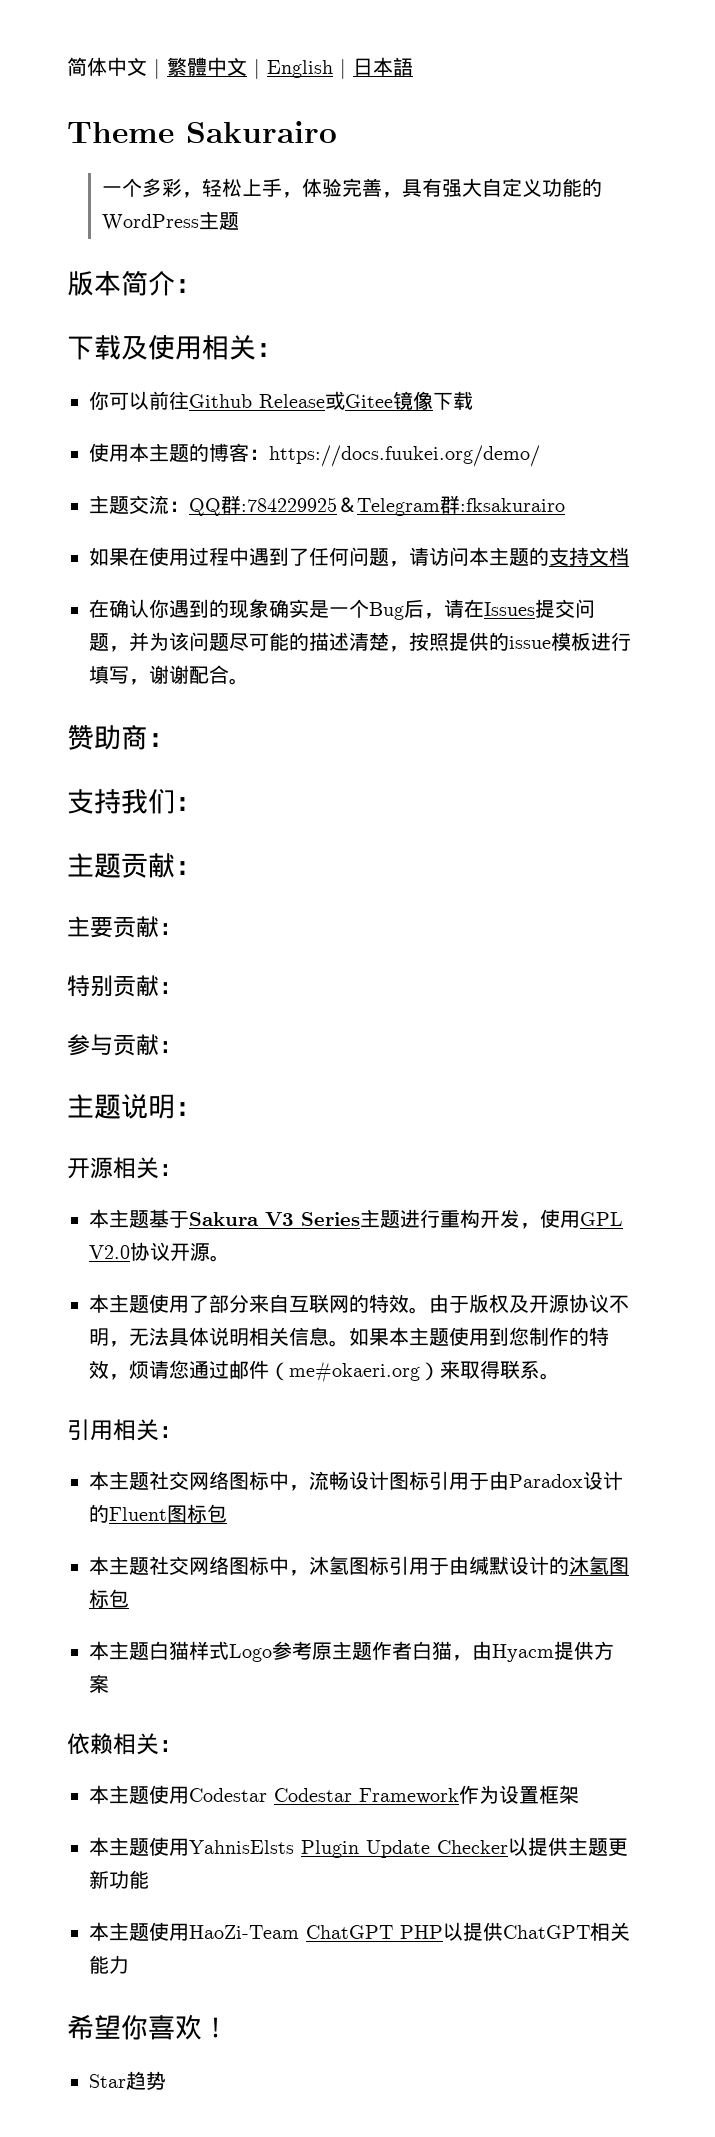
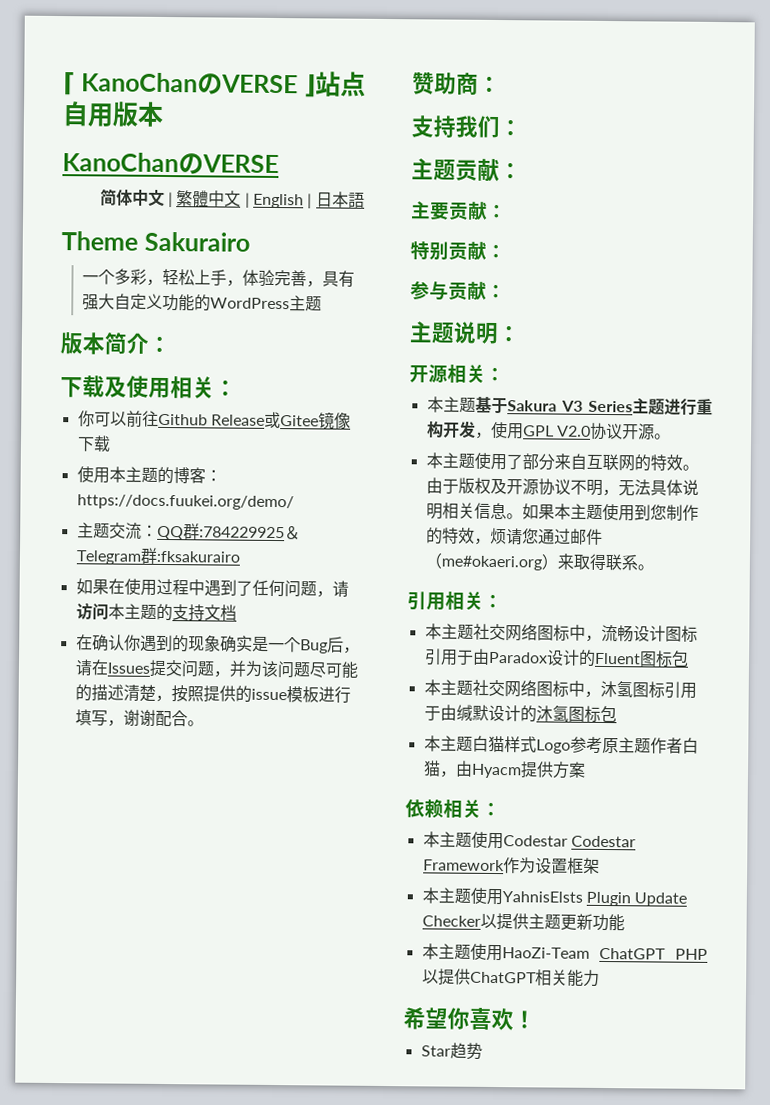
(67, 66) none -> [63,71,366,98] [62,101,164,128] [62,152,279,175] ⌈ KanoChanのVERSE ⌋站点自用版本 // KanoChanのVERSE //

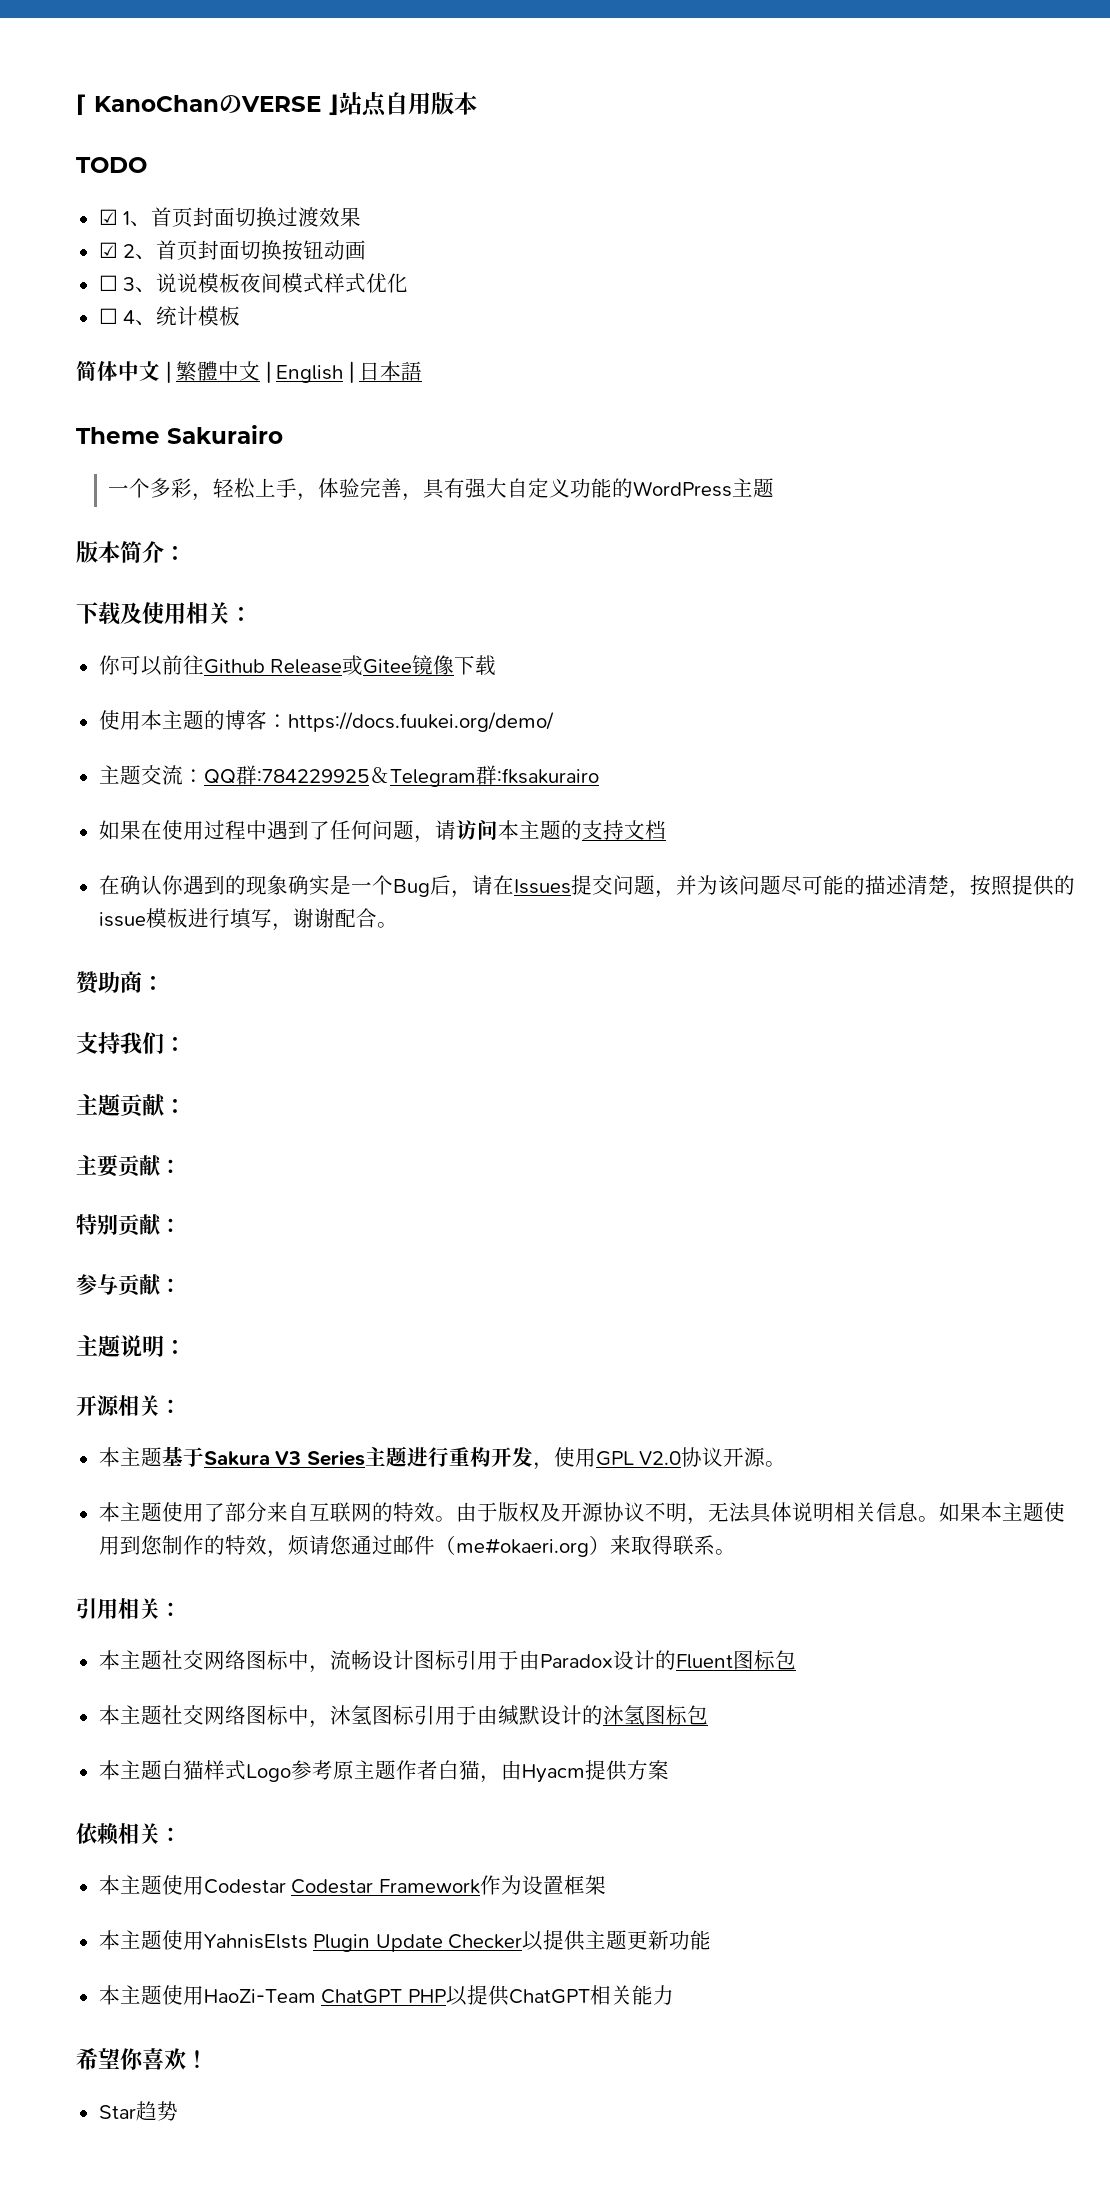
[62,152,279,175] KanoChanのVERSE -> [76,157,147,173] [98,207,362,227] [98,240,367,261] [98,273,409,293] [98,306,241,326] TODO // ☑ 1、首页封面切换过渡效果 // ☑ 2、首页封面切换按钮动画 // ☐ 3、说说模板夜间模式样式优化 // ☐ 4、统计模板

